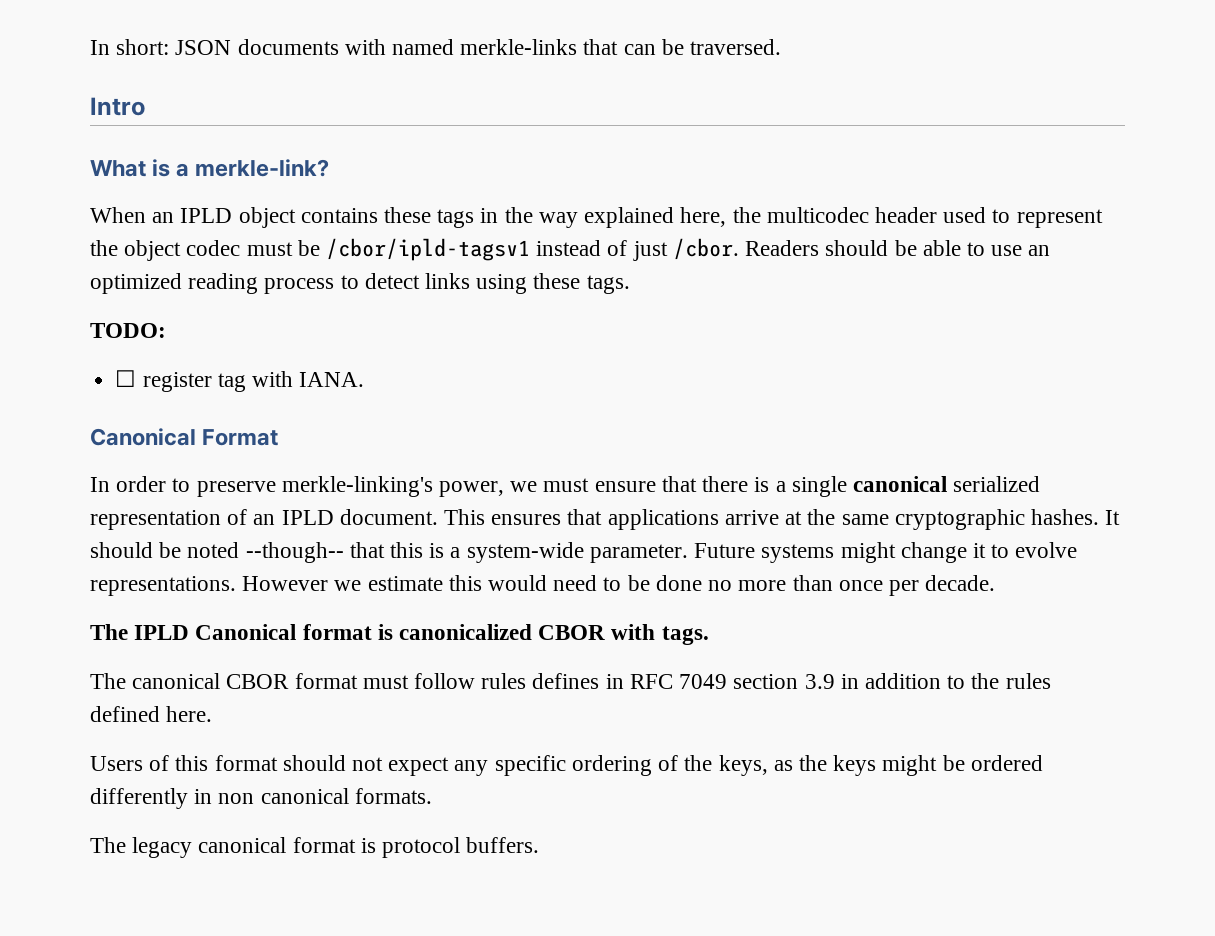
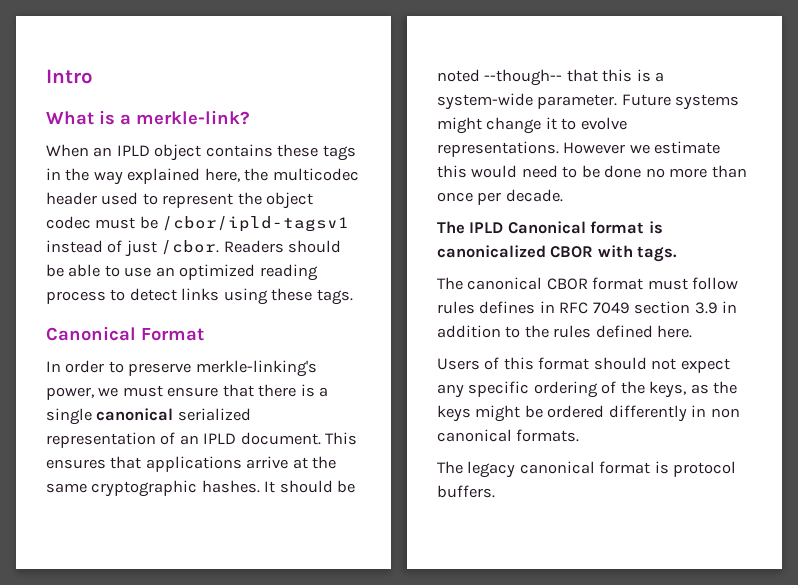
[90,39,782,55] In short: JSON documents with named merkle-links that can be traversed. // -> (46, 76) none
[90,323,166,338] [115,370,365,392] // TODO: // ☐ register tag with IANA. -> (353, 297) none

